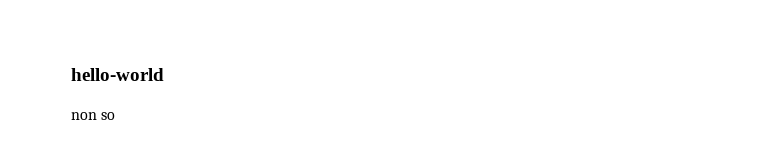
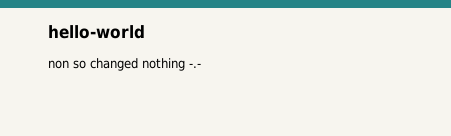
(116, 116) none -> [90,58,201,71] changed nothing -.-

